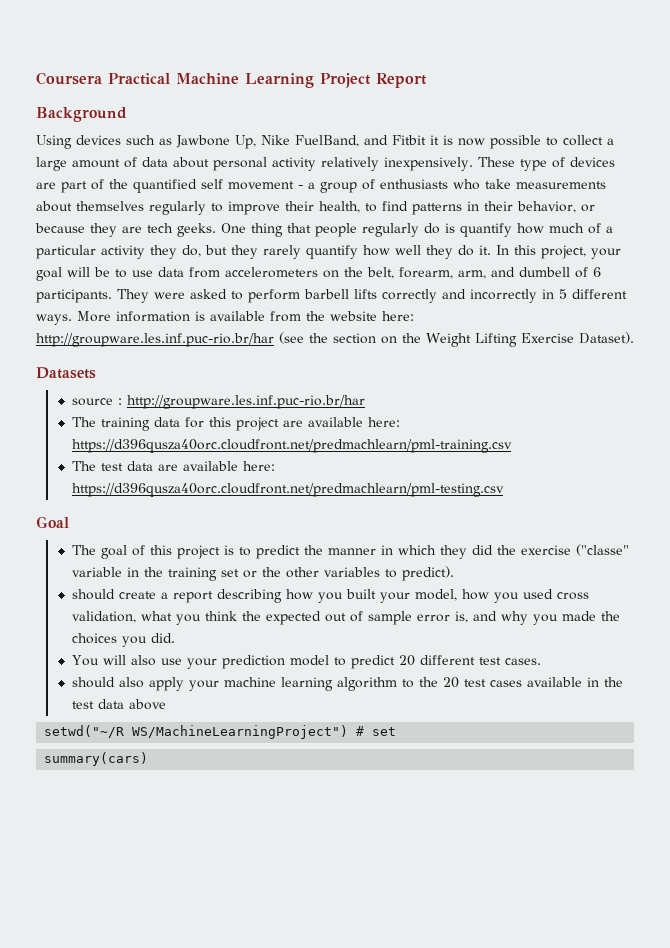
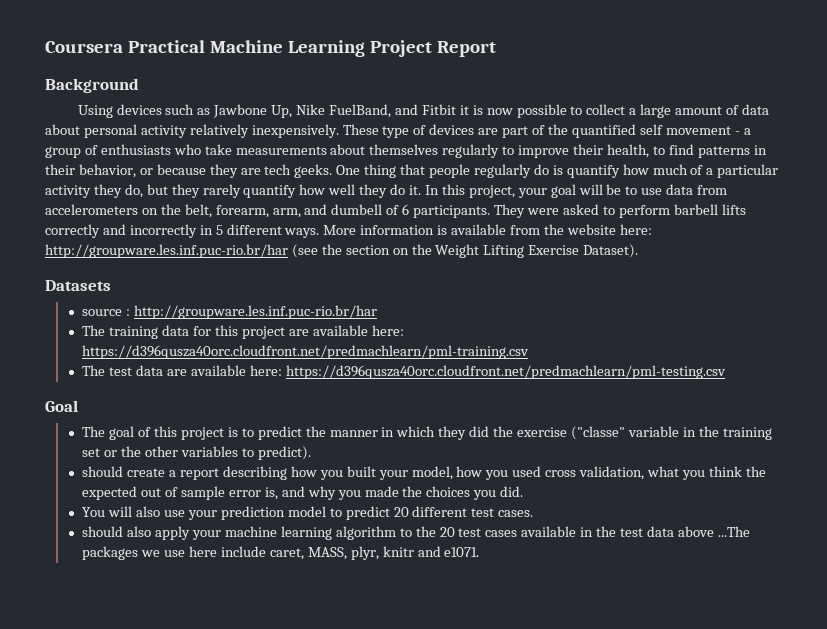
[44,725,397,739] [44,752,149,766] // setwd("~/R WS/MachineLearningProject") # set // summary(cars) -> [717,526,750,537] [82,546,480,560] ...The packages we use here include caret, MASS, plyr, knitr and e1071.

